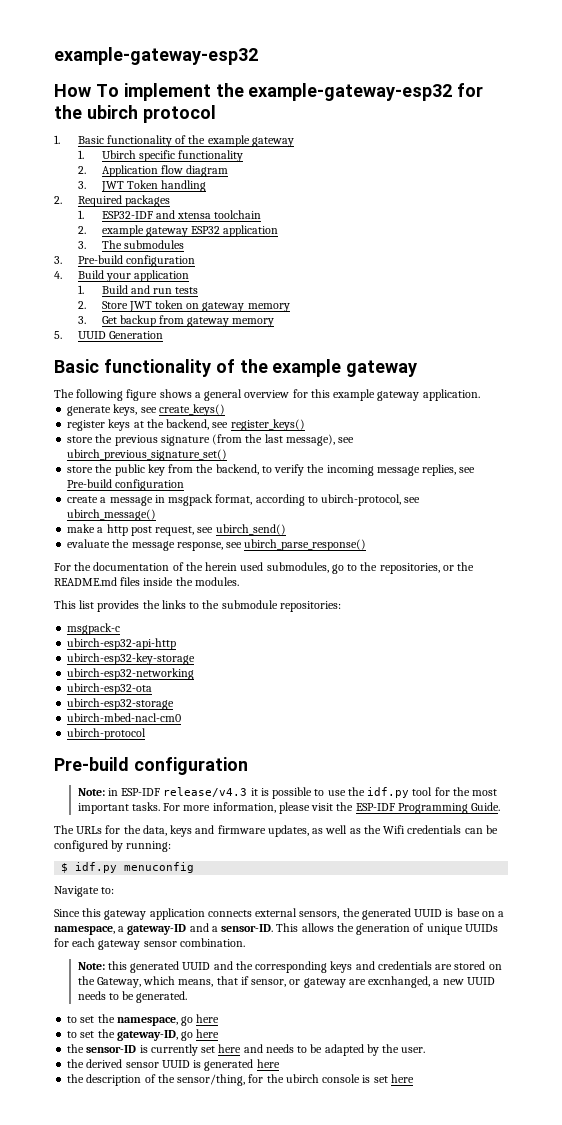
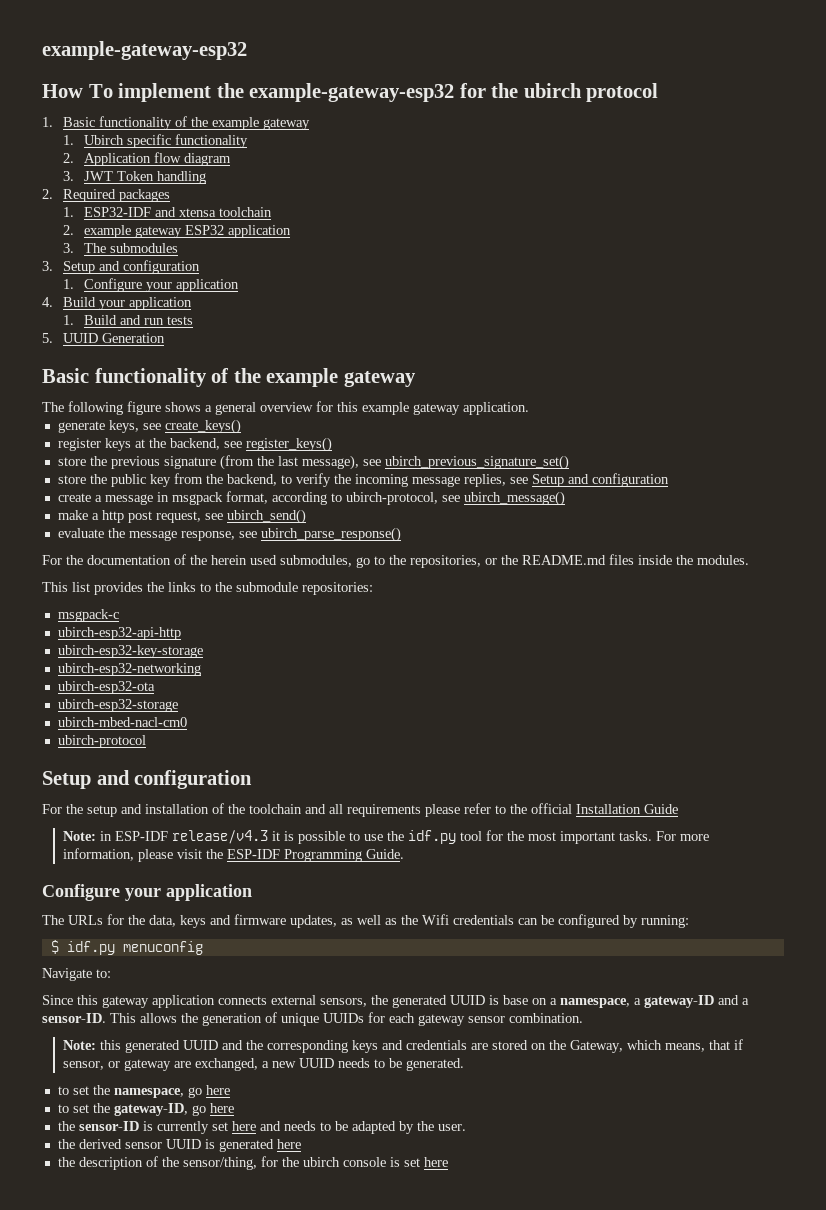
[77,255,195,267] Pre-build configuration -> [63,260,201,274] [63,278,240,292] Setup and configuration // 1. Configure your application
[77,300,290,312] [77,315,275,327] // 2. Store JWT token on gateway memory // 3. Get backup from gateway memory -> (194, 320) none
[67,479,113,488] Pre-build -> [531,474,589,487] Setup and
[54,757,248,775] Pre-build configuration -> [42,770,253,789] [42,803,678,817] Setup and configuration // For the setup and installation of the toolchain and all requirements please refer to the official Installation Guide
(501, 806) none -> [42,884,252,901] // Configure your application
[368,976,431,988] excnhanged, -> [195,1058,259,1071] exchanged,

